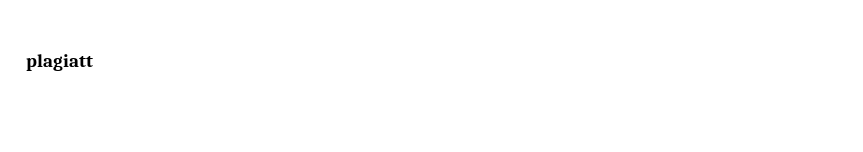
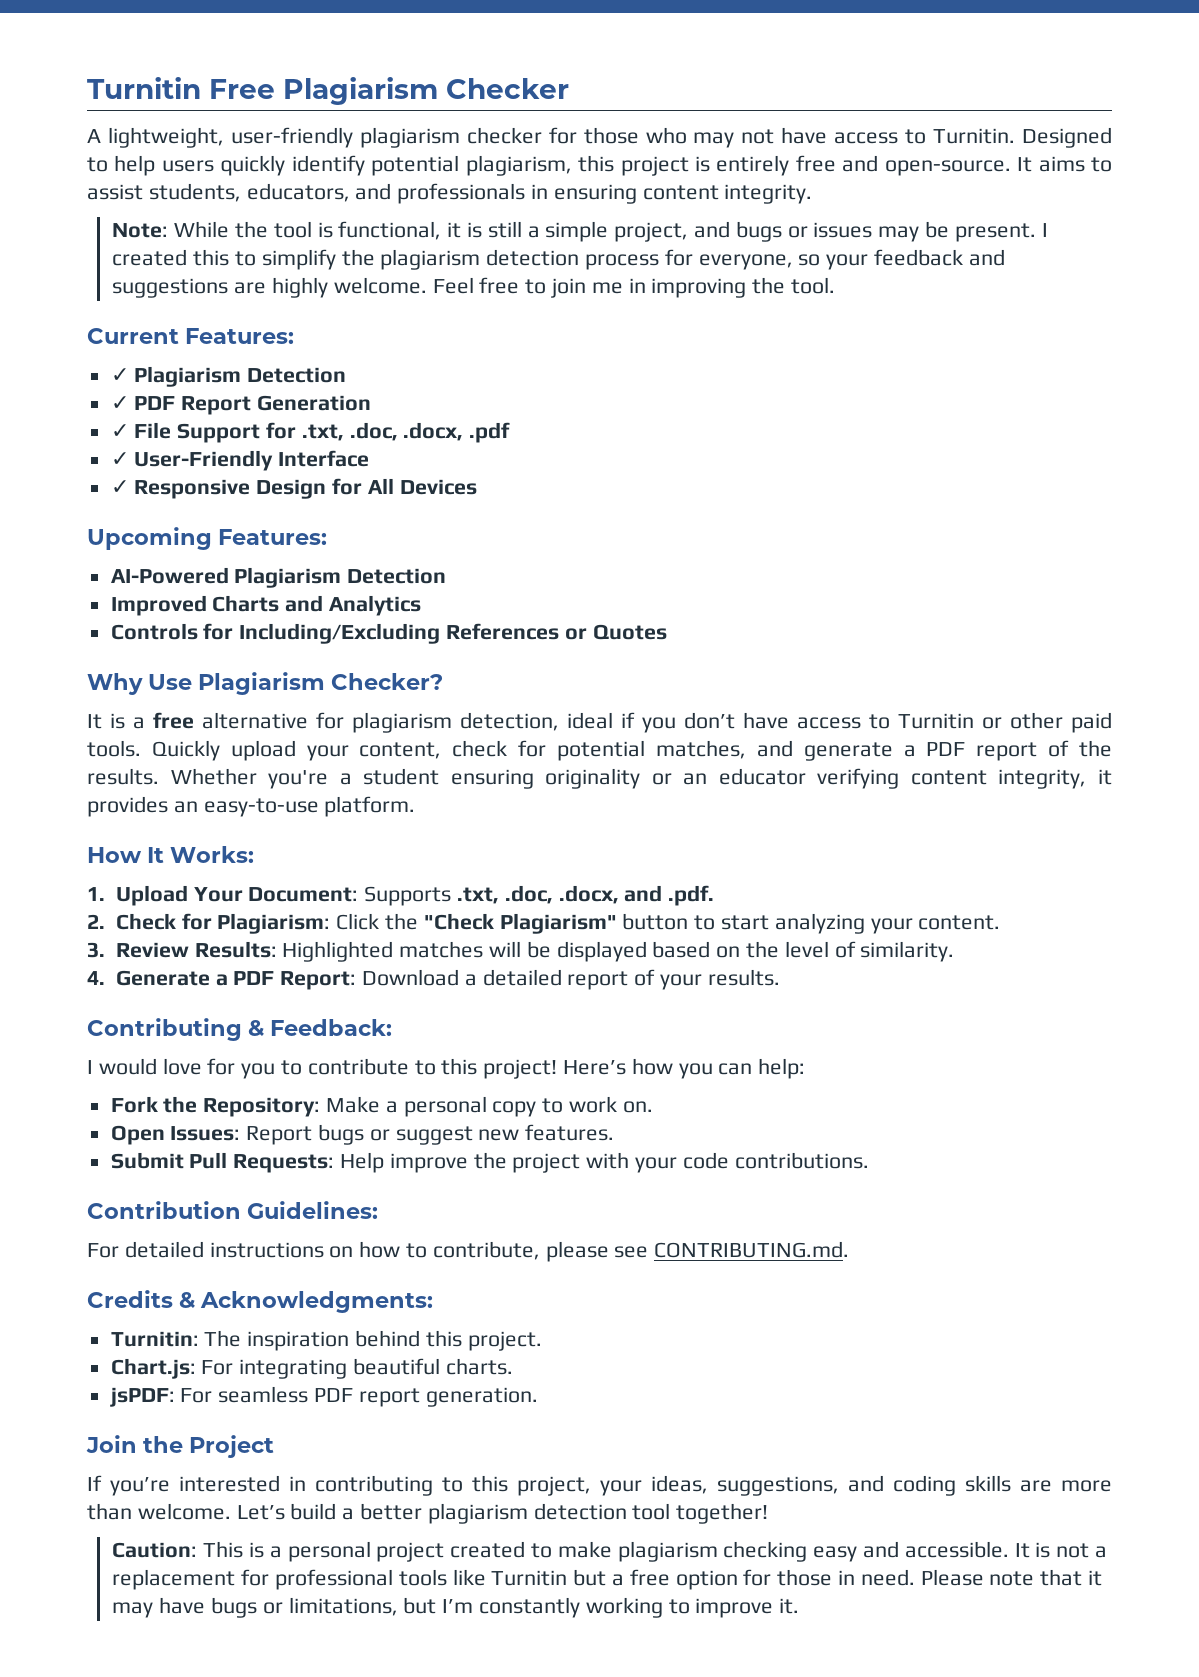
[26,54,93,71] plagiatt -> [87,77,569,105] [87,127,1113,148] [87,155,1112,176] [87,183,813,204] [112,221,1048,242] [112,249,1005,270] [112,277,835,298] [87,328,295,344] [110,366,347,387] [110,395,372,415] [110,422,511,443] [110,450,370,471] [110,478,477,499] [87,527,328,550] [110,567,447,588] [110,595,422,616] [110,623,667,644] [87,672,444,695] [87,712,1112,733] [87,740,1112,761] [87,768,1112,789] [87,796,416,817] [87,846,255,863] [87,885,715,906] [87,913,1001,934] [87,941,955,962] [87,969,780,990] [87,1018,393,1041] [87,1058,806,1079] [110,1096,653,1117] [110,1124,615,1145] [110,1152,869,1173] [87,1201,379,1219] [87,1241,850,1262] [87,1290,434,1313] [110,1330,542,1351] [110,1358,513,1379] [109,1386,538,1407] [86,1435,275,1458] [87,1475,1112,1496] [87,1503,769,1524] [112,1541,1107,1562] [112,1569,1102,1590] [112,1597,800,1618] Turnitin Free Plagiarism Checker // A lightweight, user-friendly plagiarism checker for those who may not have access to Turnitin. Designed to help users quickly identify potential plagiarism, this project is entirely free and open-source. It aims to assist students, educators, and professionals in ensuring content integrity. // Note: While the tool is functional, it is still a simple project, and bugs or issues may be present. I created this to simplify the plagiarism detection process for everyone, so your feedback and suggestions are highly welcome. Feel free to join me in improving the tool. // Current Features: // ✓ Plagiarism Detection // ✓ PDF Report Generation // ✓ File Support for .txt, .doc, .docx, .pdf // ✓ User-Friendly Interface // ✓ Responsive Design for All Devices // Upcoming Features: // AI-Powered Plagiarism Detection // Improved Charts and Analytics // Controls for Including/Excluding References or Quotes // Why Use Plagiarism Checker? // It is a free alternative for plagiarism detection, ideal if you don’t have access to Turnitin or other paid tools. Quickly upload your content, check for potential matches, and generate a PDF report of the results. Whether you're a student ensuring originality or an educator verifying content integrity, it provides an easy-to-use platform. // How It Works: // 1. Upload Your Document: Supports .txt, .doc, .docx, and .pdf. // 2. Check for Plagiarism: Click the "Check Plagiarism" button to start analyzing your content. // 3. Review Results: Highlighted matches will be displayed based on the level of similarity. // 4. Generate a PDF Report: Download a detailed report of your results. // Contributing & Feedback: // I would love for you to contribute to this project! Here’s how you can help: // Fork the Repository: Make a personal copy to work on. // Open Issues: Report bugs or suggest new features. // Submit Pull Requests: Help improve the project with your code contributions. // Contribution Guidelines: // For detailed instructions on how to contribute, please see CONTRIBUTING.md. // Credits & Acknowledgments: // Turnitin: The inspiration behind this project. // Chart.js: For integrating beautiful charts. // jsPDF: For seamless PDF report generation. // Join the Project // If you’re interested in contributing to this project, your ideas, suggestions, and coding skills are more than welcome. Let’s build a better plagiarism detection tool together! // Caution: This is a personal project created to make plagiarism checking easy and accessible. It is not a replacement for professional tools like Turnitin but a free option for those in need. Please note that it may have bugs or limitations, but I’m constantly working to improve it.

